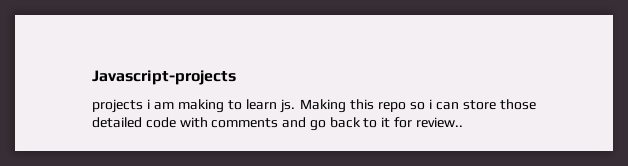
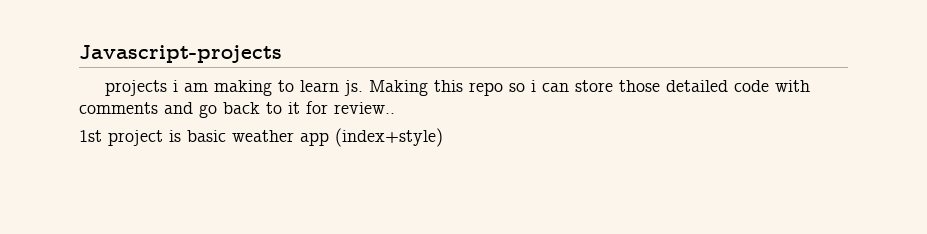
(463, 122) none -> [79,128,443,147] // 1st project is basic weather app (index+style)

